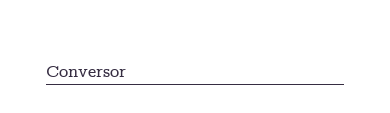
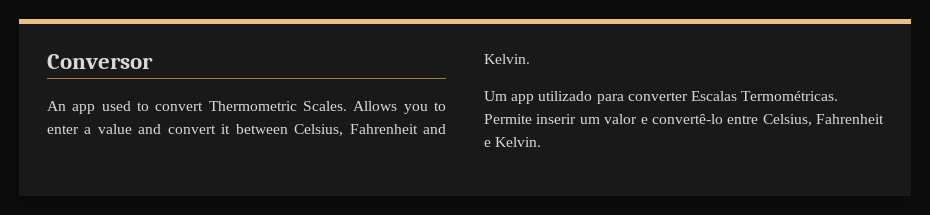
(126, 71) none -> [47,101,446,114] [47,124,447,136] [484,54,530,64] [484,91,839,104] [484,114,884,126] [484,137,542,147] // An app used to convert Thermometric Scales. Allows you to enter a value and convert it between Celsius, Fahrenheit and Kelvin. // Um app utilizado para converter Escalas Termométricas. Permite inserir um valor e convertê-lo entre Celsius, Fahrenheit e Kelvin.

